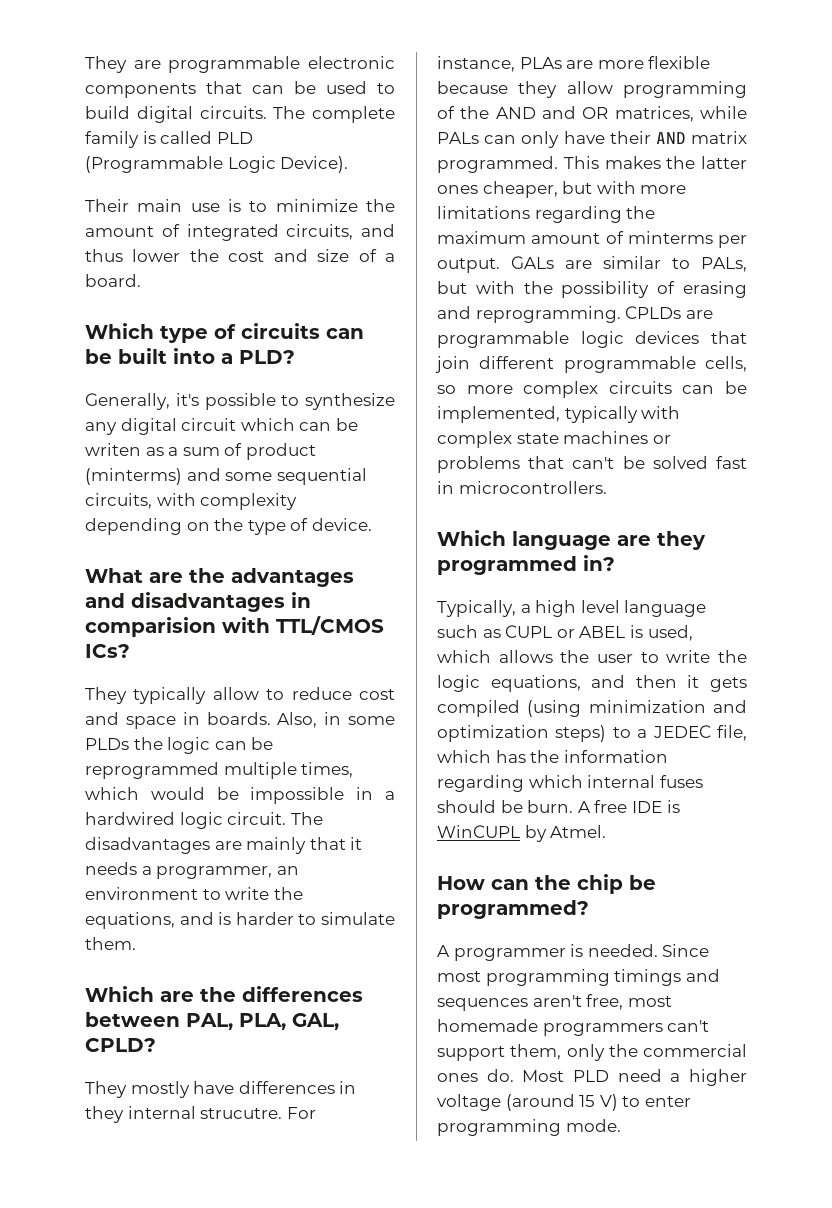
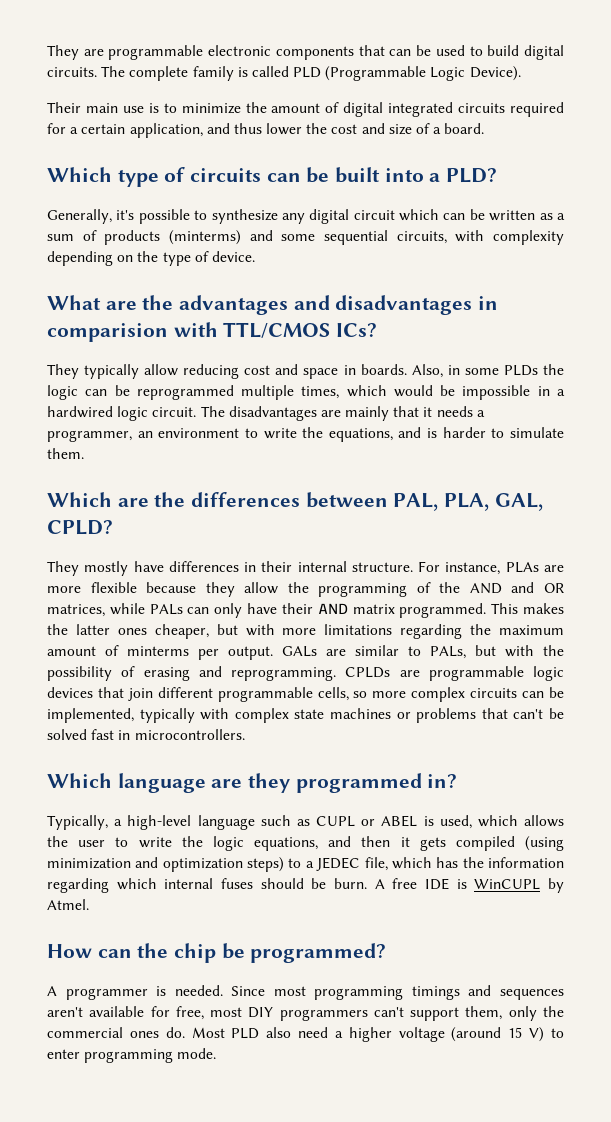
[186,224,354,241] integrated circuits, -> [343,102,564,117] [47,123,203,138] digital integrated circuits required for a certain application,
[85,443,141,456] writen -> [489,210,536,221] written
[245,443,316,460] product -> [104,230,161,245] products
[266,687,352,700] to reduce -> [183,364,240,379] reducing
[85,1106,283,1123] they internal strucutre. -> [261,561,413,572] their internal structure.
(613, 87) none -> [287,582,309,593] the
[535,600,620,617] high level -> [127,815,192,830] high-level
(582, 1001) none -> [89,1006,170,1017] available for
[437,1019,538,1032] homemade -> [248,1007,274,1018] DIY
(609, 1076) none -> [266,1027,292,1038] also

